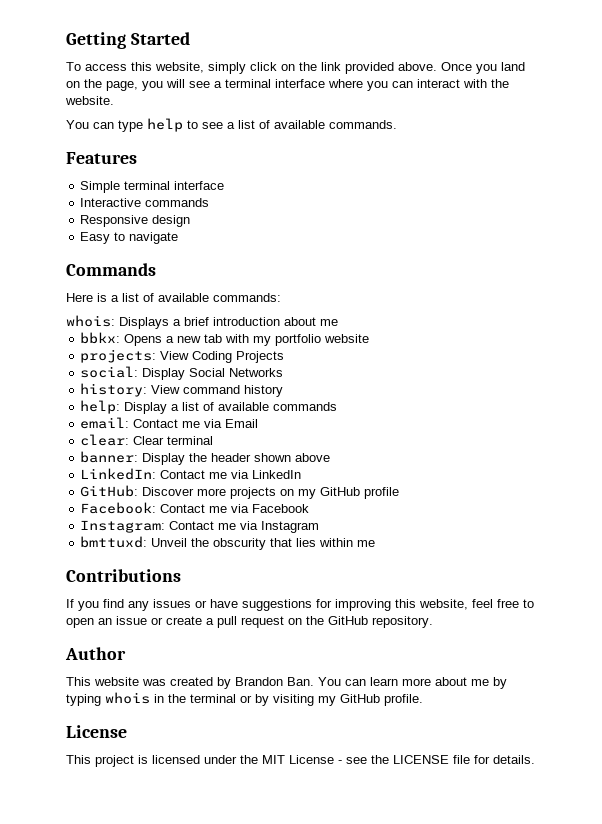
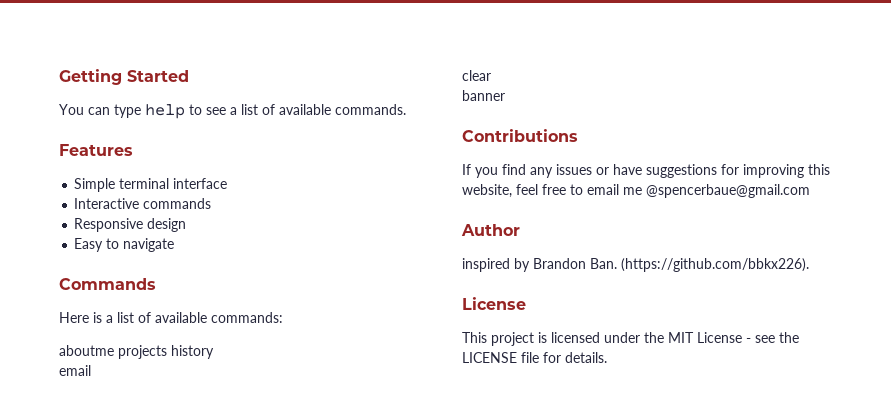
[66,62,525,74] [66,79,509,91] [65,96,114,105] // To access this website, simply click on the link provided above. Once you land on the page, you will see a terminal interface where you can interact with the website. -> (189, 76) none
[66,315,338,329] [80,332,370,346] [80,349,285,363] [80,366,284,380] [80,383,284,397] [80,400,338,414] [80,417,259,429] [80,434,214,446] [80,451,331,465] [80,468,302,480] [80,485,400,499] [80,502,310,514] [80,520,320,533] [80,536,376,550] whois: Displays a brief introduction about me // bbkx: Opens a new tab with my portfolio website // projects: View Coding Projects // social: Display Social Networks // history: View command history // help: Display a list of available commands // email: Contact me via Email // clear: Clear terminal // banner: Display the header shown above // LinkedIn: Contact me via LinkedIn // GitHub: Discover more projects on my GitHub profile // Facebook: Contact me via Facebook // Instagram: Contact me via Instagram // bmttuxd: Unveil the obscurity that lies within me -> [59,345,214,359] [59,365,91,376] [462,70,491,81] [462,90,505,101] aboutme projects history // email // clear // banner
[66,616,433,628] [65,647,126,660] [66,677,507,689] [66,692,423,706] open an issue or create a pull request on the GitHub repository. // Author // This website was created by Brandon Ban. You can learn more about me by typing whois in the terminal or by visiting my GitHub profile. -> [587,184,810,198] [461,224,520,236] [462,258,809,272] email me @spencerbaue@gmail.com // Author // inspired by Brandon Ban. (https://github.com/bbkx226).

